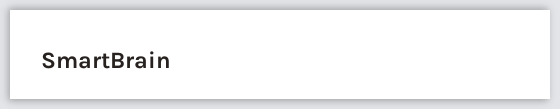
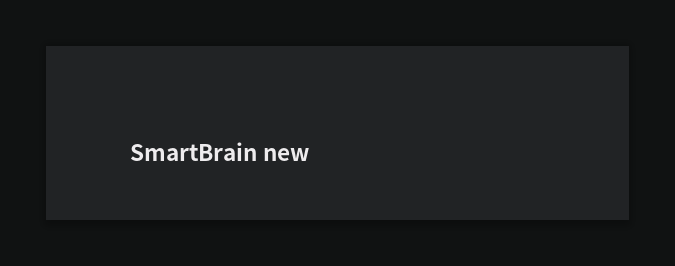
(171, 60) none -> [263,148,310,161] new

